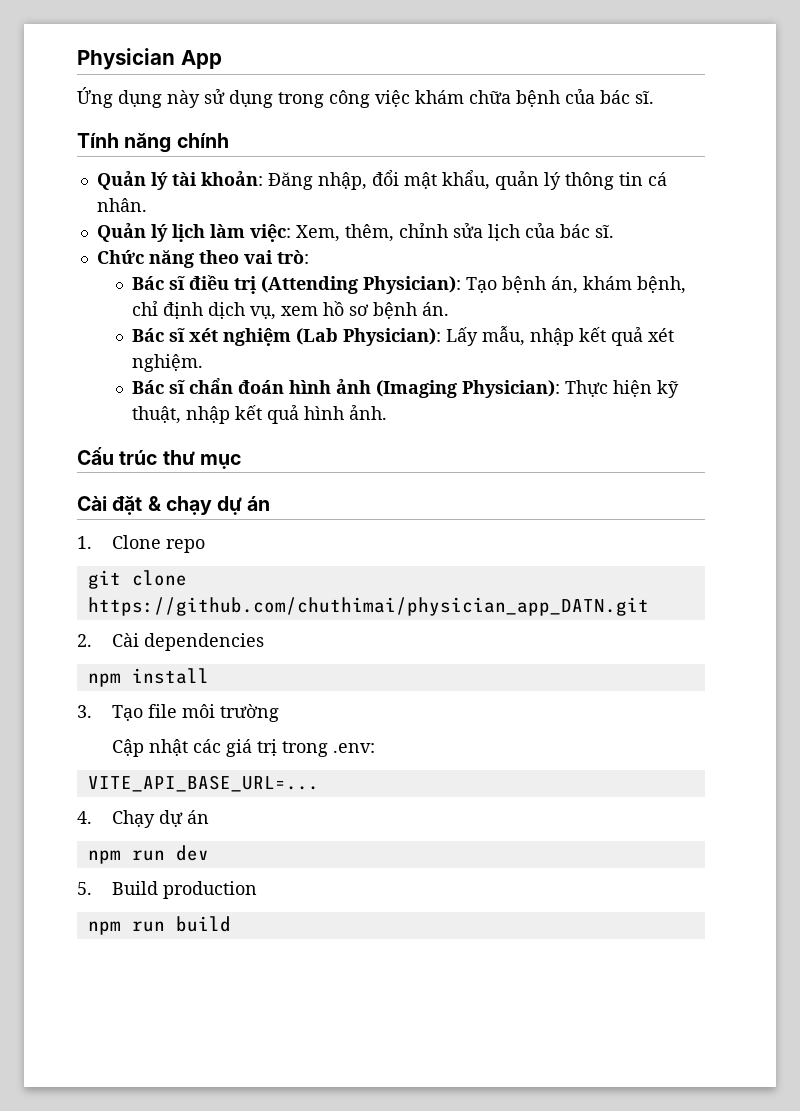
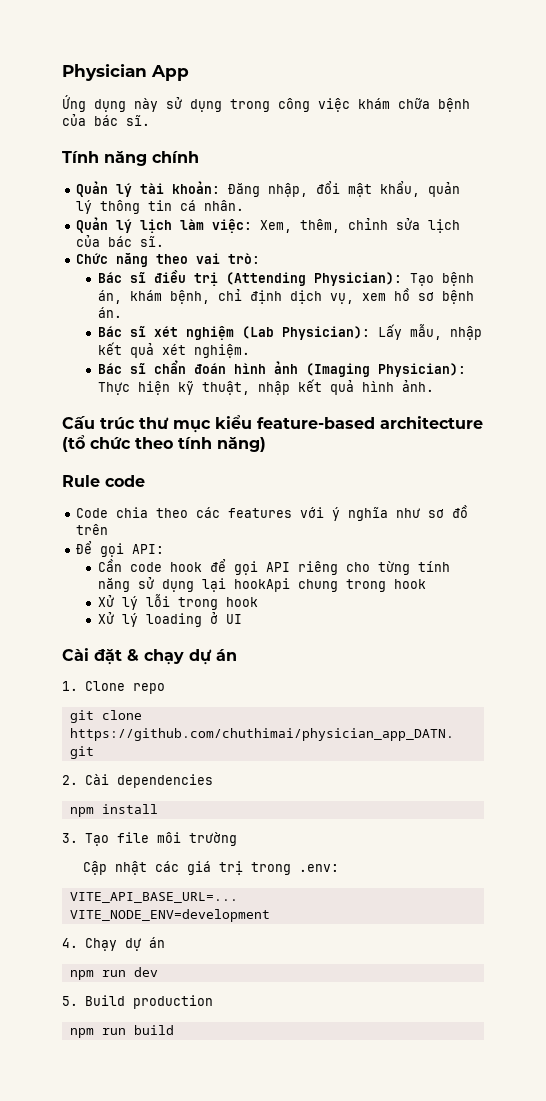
(241, 461) none -> [215,415,483,429] [62,435,266,452] [62,475,145,487] [76,505,469,521] [76,524,109,535] [76,541,165,557] [97,559,450,575] [97,577,426,592] [97,594,258,610] [97,612,242,627] kiểu feature-based architecture (tổ chức theo tính năng) // Rule code // Code chia theo các features với ý nghĩa như sơ đồ trên // Để gọi API: // Cần code hook để gọi API riêng cho từng tính năng sử dụng lại hookApi chung trong hook // Xử lý lỗi trong hook // Xử lý loading ở UI
(319, 783) none -> [69,909,270,922] // VITE_NODE_ENV=development

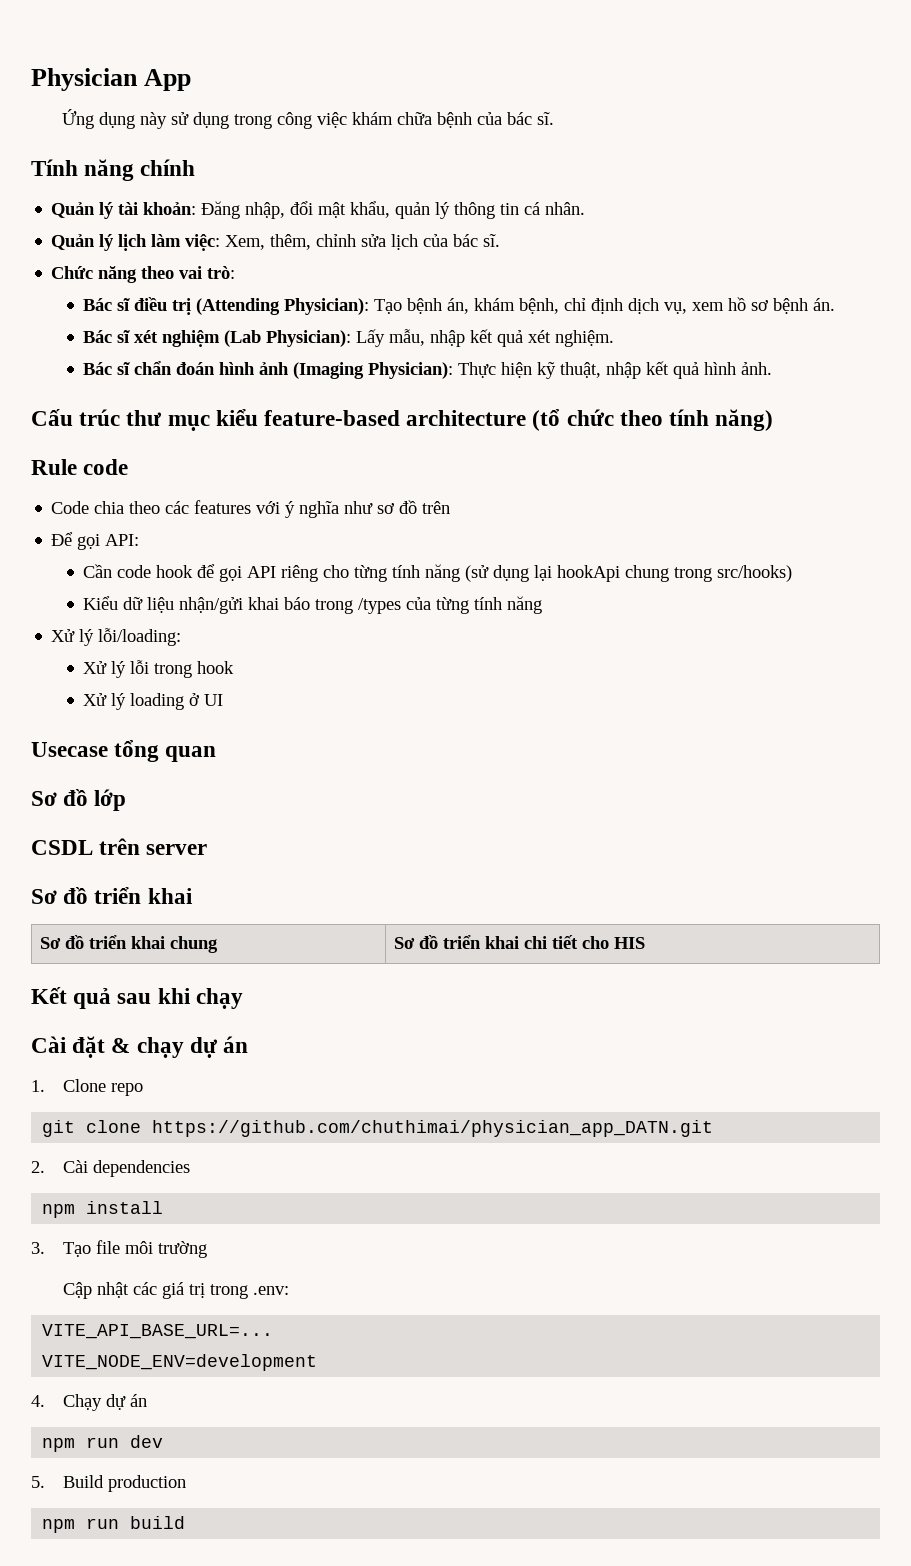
[137,577,154,589] sử -> [465,565,490,582] (sử
[393,579,426,589] hook -> [717,565,793,582] [83,596,543,614] [51,628,182,646] src/hooks) // Kiểu dữ liệu nhận/gửi khai báo trong /types của từng tính năng // Xử lý lỗi/loading:
(242, 619) none -> [31,740,217,762] [31,789,127,811] [31,838,208,855] [31,887,193,904] [39,935,218,953] [393,935,645,949] [31,987,243,1009] // Usecase tổng quan // Sơ đồ lớp // CSDL trên server // Sơ đồ triển khai // Sơ đồ triển khai chung | Sơ đồ triển khai chi tiết cho HIS // Kết quả sau khi chạy

